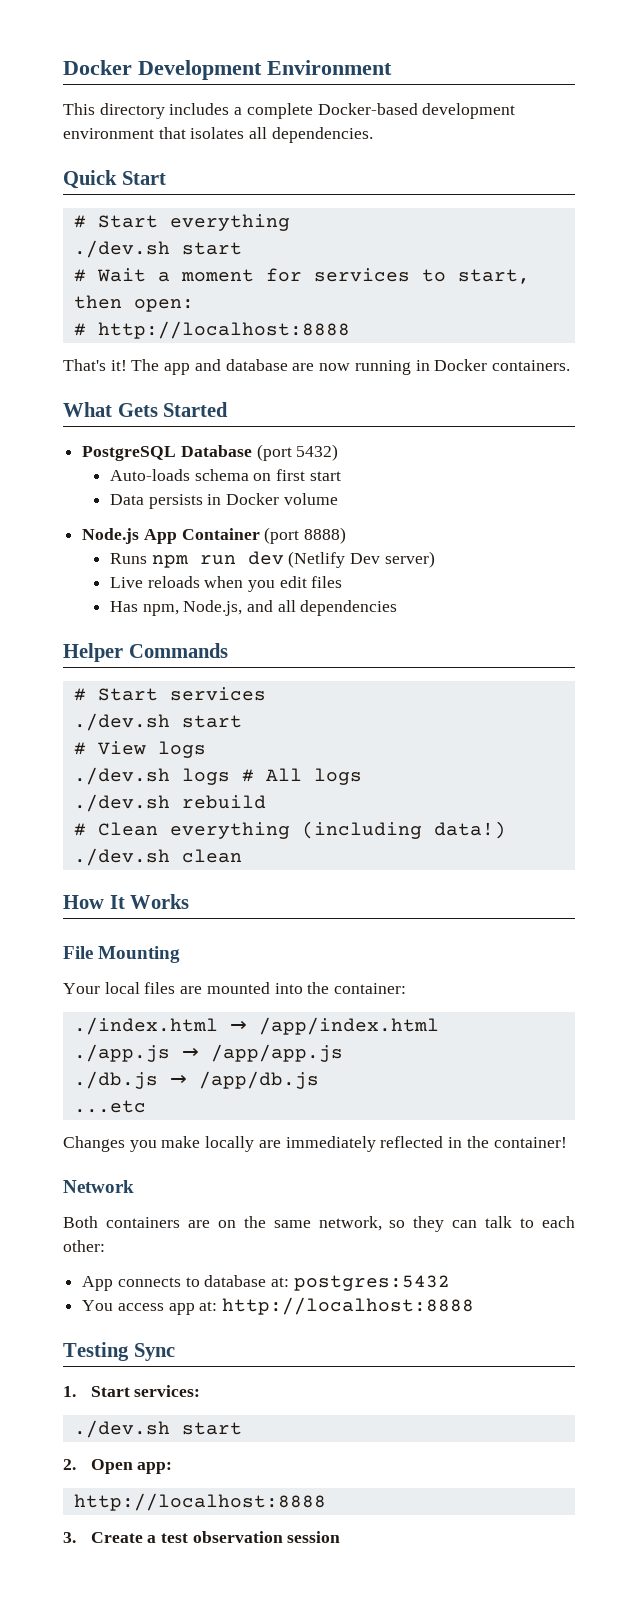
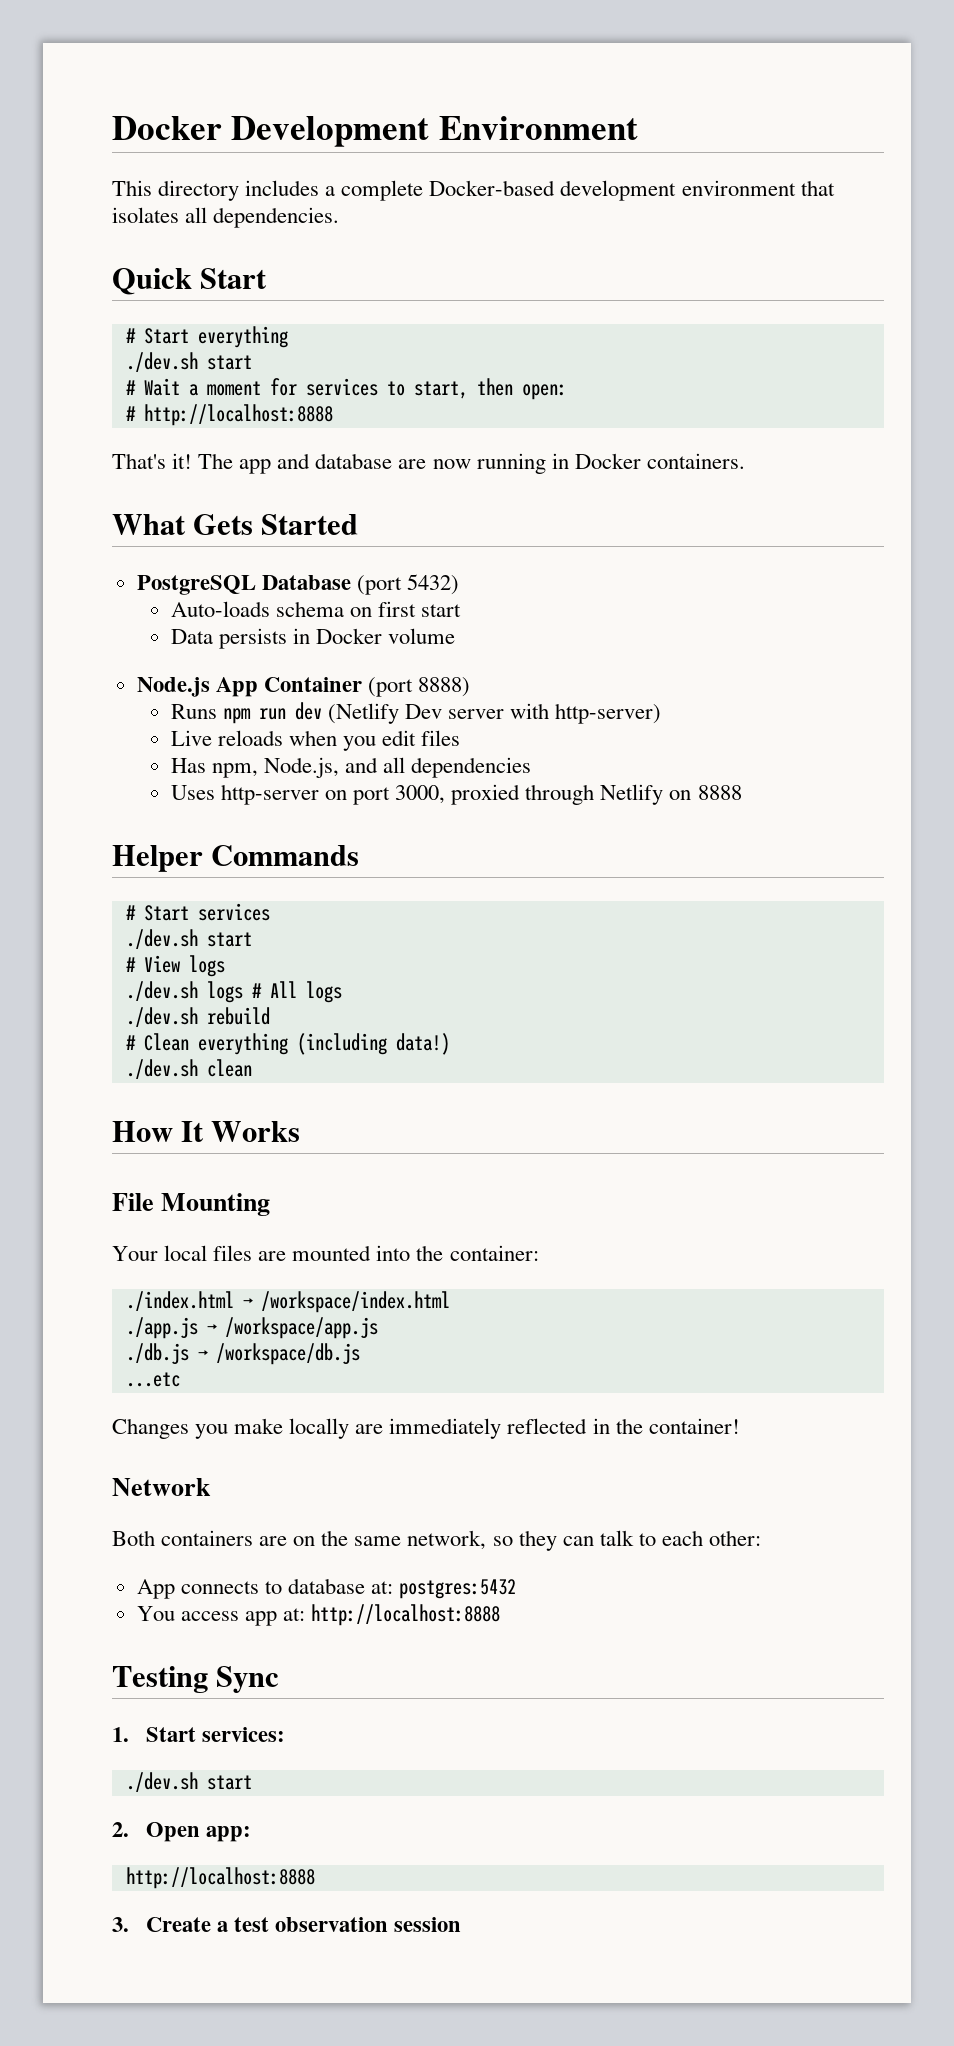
[384,551,435,568] server) -> [448,703,662,724] server with http-server)
(398, 608) none -> [170,784,742,805] // Uses http-server on port 3000, proxied through Netlify on 8888
[258,1017,439,1035] /app/index.html -> [260,1291,450,1313] /workspace/index.html
[210,1044,343,1062] /app/app.js -> [224,1317,378,1339] /workspace/app.js
[198,1071,319,1089] /app/db.js -> [215,1343,360,1365] /workspace/db.js

